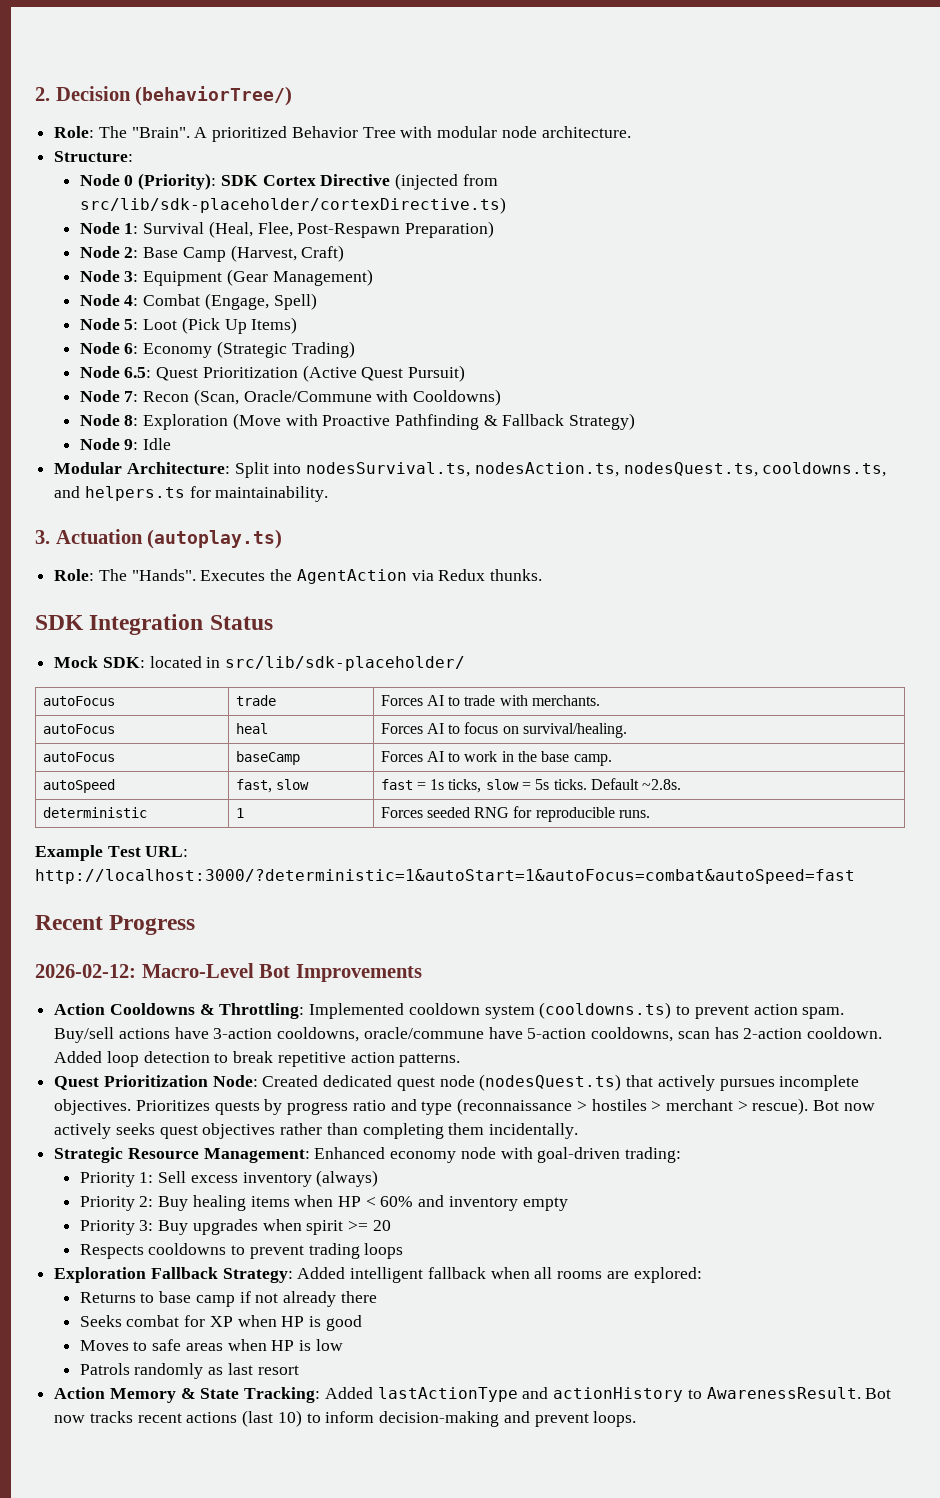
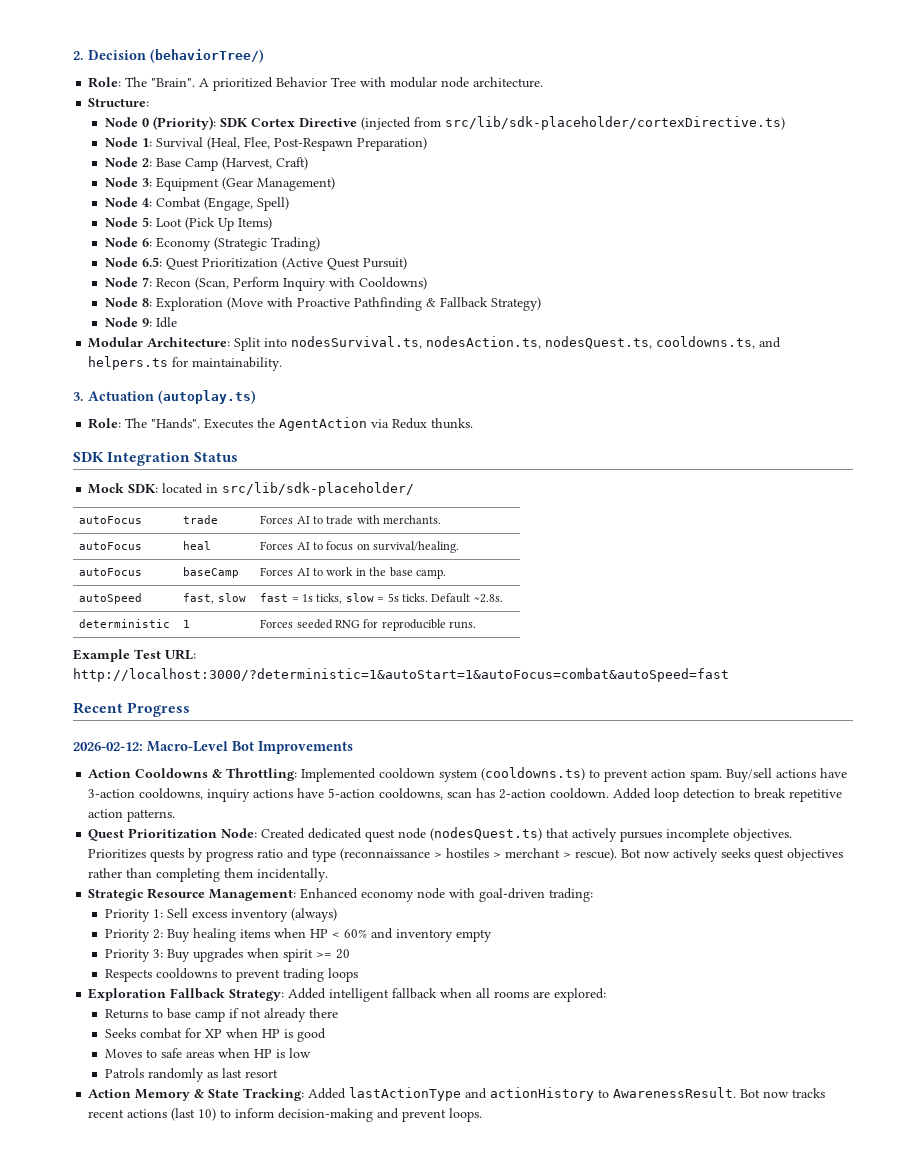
[243,390,372,402] Oracle/Commune -> [232,277,326,291] Perform Inquiry
[363,1027,484,1039] oracle/commune -> [207,789,294,802] inquiry actions

